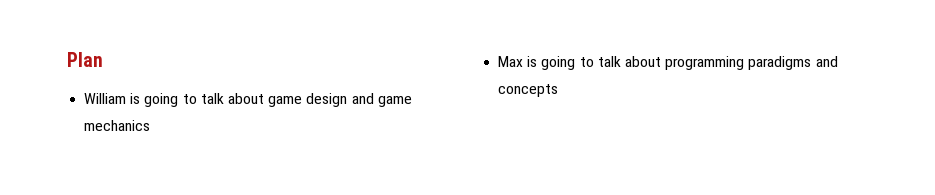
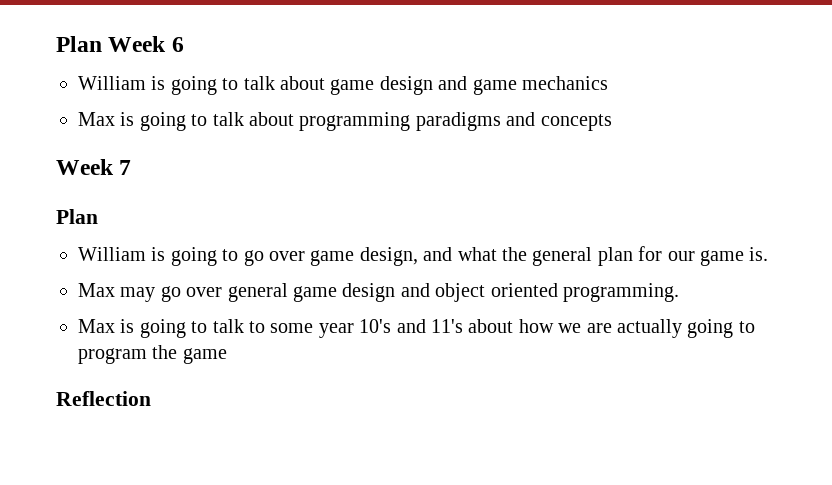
[67,52,103,67] Plan -> [56,36,184,52] Plan Week 6
(559, 90) none -> [56,159,132,175] [56,209,98,224] [78,246,769,266] [78,283,679,302] [78,319,755,338] [78,345,227,364] [56,391,151,406] // Week 7 // Plan // William is going to go over game design, and what the general plan for our game is. // Max may go over general game design and object oriented programming. // Max is going to talk to some year 10's and 11's about how we are actually going to program the game // Reflection

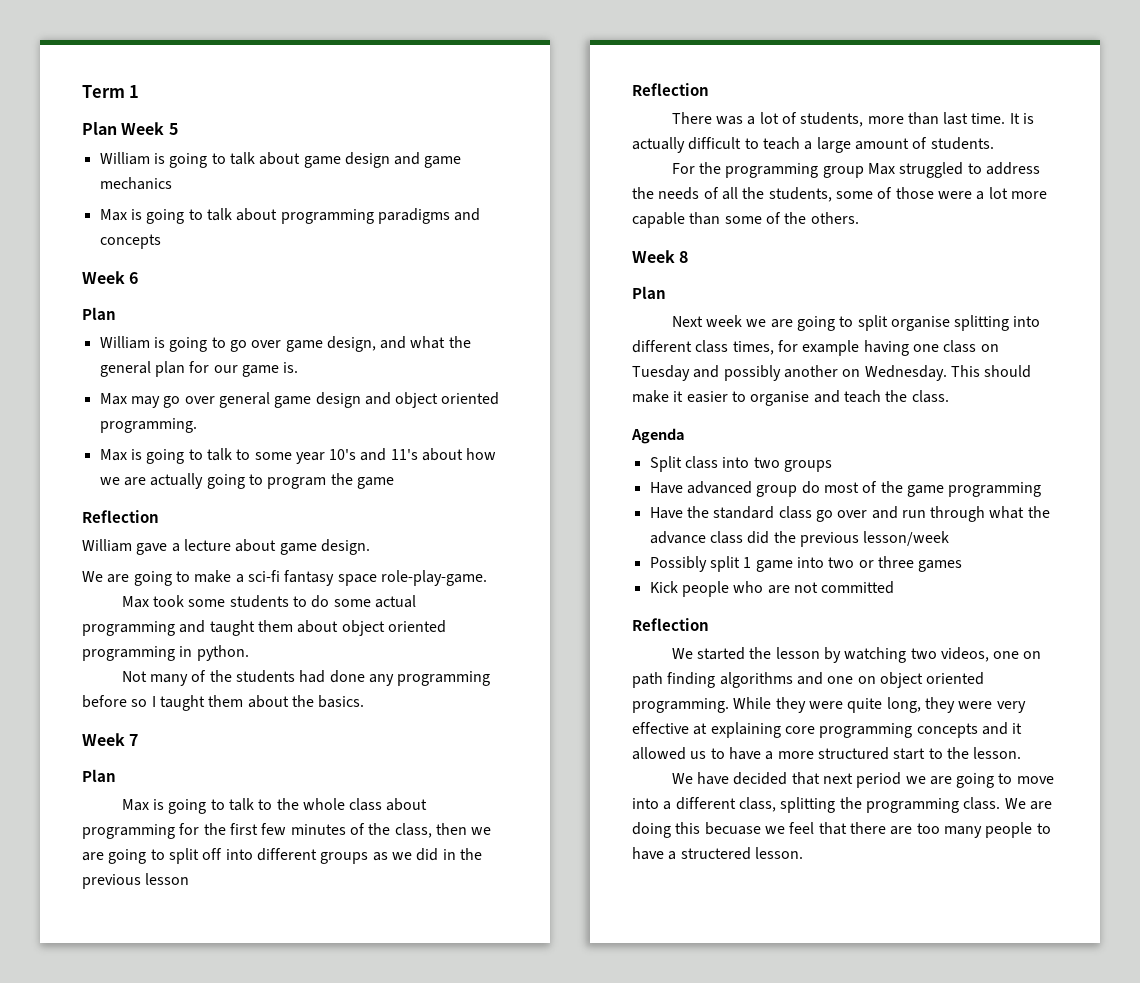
(56, 44) none -> [82,85,140,98] Term 1 //
[171,37,184,52] 6 -> [168,123,178,135] 5
[119,160,132,175] 7 -> [129,272,139,284] 6
(151, 398) none -> [82,539,370,555] [82,570,487,586] [121,595,416,608] [82,620,446,636] [82,645,249,661] [121,670,491,686] [82,695,365,711] [82,733,139,746] [82,769,116,782] [121,798,428,814] [82,823,492,839] [82,848,482,864] [82,873,190,889] [632,83,709,96] [671,112,1035,127] [632,137,994,153] [671,162,1040,178] [632,187,1047,202] [632,212,859,228] [632,250,689,263] [632,286,666,299] [671,315,1041,331] [632,340,999,356] [632,365,1032,381] [632,390,949,406] [631,428,685,444] [649,456,832,472] [649,481,1042,497] [649,506,1050,522] [649,531,950,547] [649,556,963,572] [649,581,895,597] [632,618,709,631] [671,647,1042,663] [632,672,985,688] [632,697,1026,713] [632,722,1023,738] [632,747,1022,760] [671,772,1054,788] [632,797,1052,813] [632,822,1051,838] [632,847,803,860] // William gave a lecture about game design. // We are going to make a sci-fi fantasy space role-play-game. // Max took some students to do some actual programming and taught them about object oriented programming in python. // Not many of the students had done any programming before so I taught them about the basics. // Week 7 // Plan // Max is going to talk to the whole class about programming for the first few minutes of the class, then we are going to split off into different groups as we did in the previous lesson // Reflection // There was a lot of students, more than last time. It is actually difficult to teach a large amount of students. // For the programming group Max struggled to address the needs of all the students, some of those were a lot more capable than some of the others. // Week 8 // Plan // Next week we are going to split organise splitting into different class times, for example having one class on Tuesday and possibly another on Wednesday. This should make it easier to organise and teach the class. // Agenda // Split class into two groups // Have advanced group do most of the game programming // Have the standard class go over and run through what the advance class did the previous lesson/week // Possibly split 1 game into two or three games // Kick people who are not committed // Reflection // We started the lesson by watching two videos, one on path finding algorithms and one on object oriented programming. While they were quite long, they were very effective at explaining core programming concepts and it allowed us to have a more structured start to the lesson. // We have decided that next period we are going to move into a different class, splitting the programming class. We are doing this becuase we feel that there are too many people to have a structered lesson.

